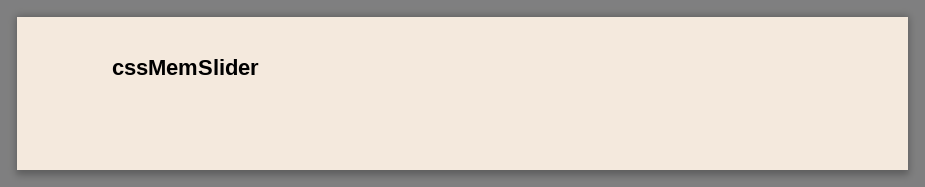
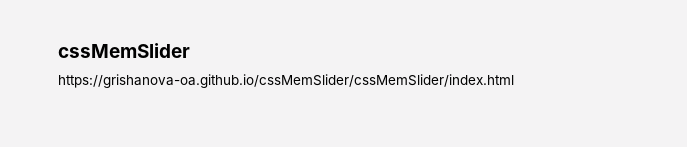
(259, 67) none -> [58,74,514,88] // https://grishanova-oa.github.io/cssMemSlider/cssMemSlider/index.html

